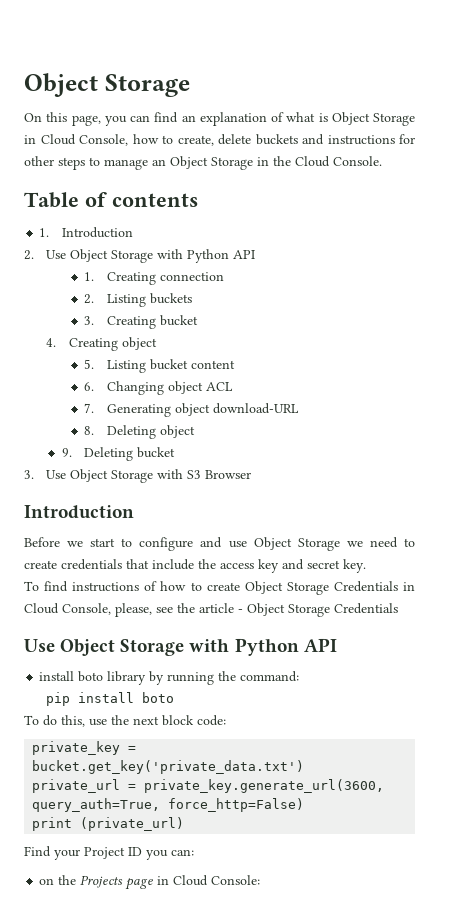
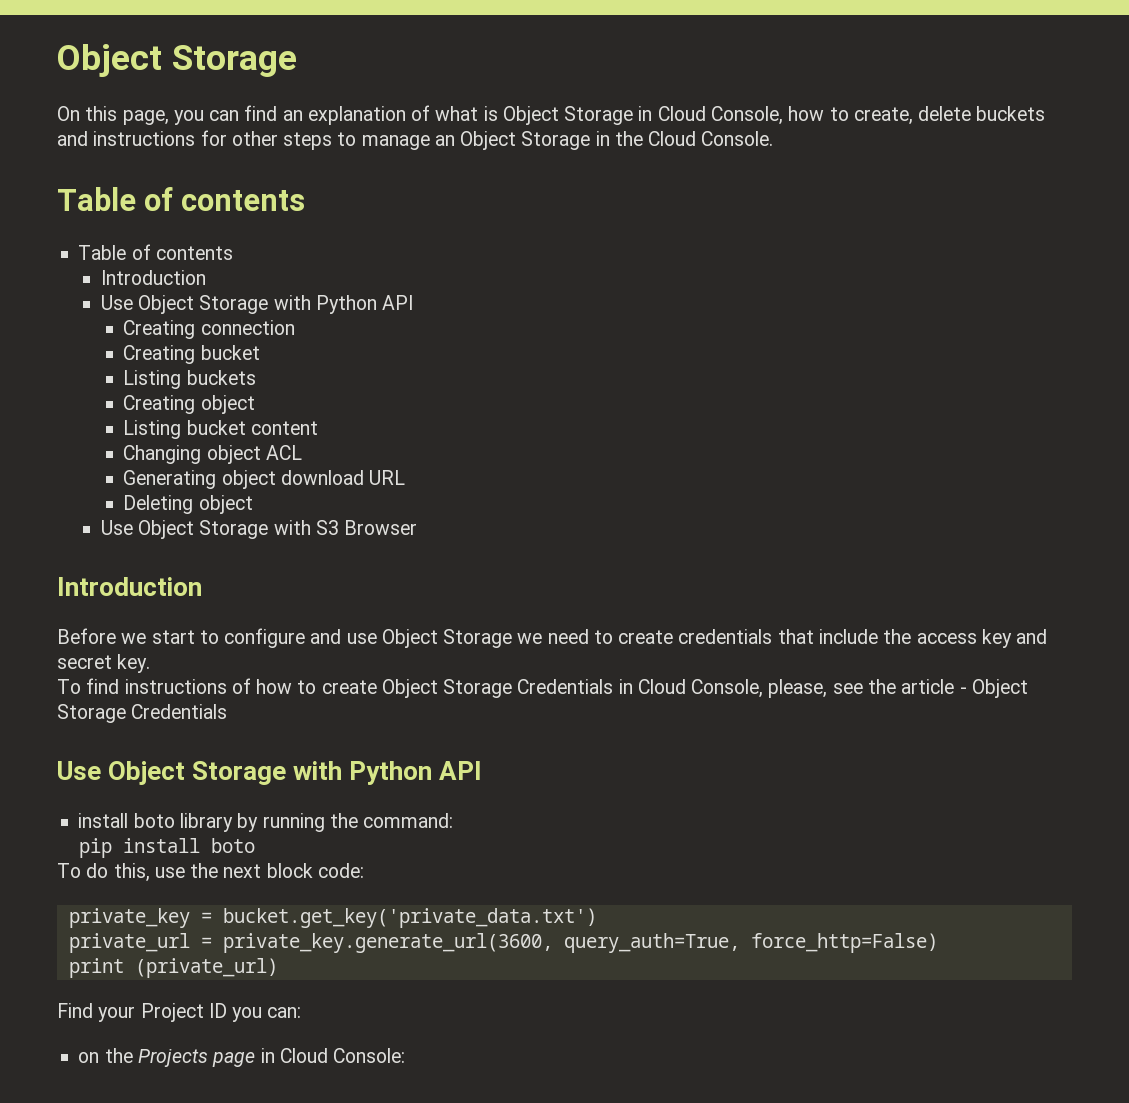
[39,227,133,238] [24,249,256,263] [84,272,95,281] 1. Introduction // 2. Use Object Storage with Python API // 1. -> [78,244,233,260] [100,270,206,285] [100,295,414,314] Table of contents // Introduction // Use Object Storage with Python API //
[84,294,95,304] 2. -> [123,345,260,364] Creating bucket //
[84,315,198,329] [46,338,57,347] 3. Creating bucket // 4. -> (256, 377) none
[84,359,95,369] 5. -> (255, 404) none
[84,382,95,391] 6. -> (318, 428) none
[84,403,95,413] 7. -> (302, 452) none
[212,403,299,414] [84,426,95,435] download-URL // 8. -> [280,470,406,485] download URL //
[61,447,176,461] [24,470,34,479] 9. Deleting bucket // 3. -> (253, 504) none

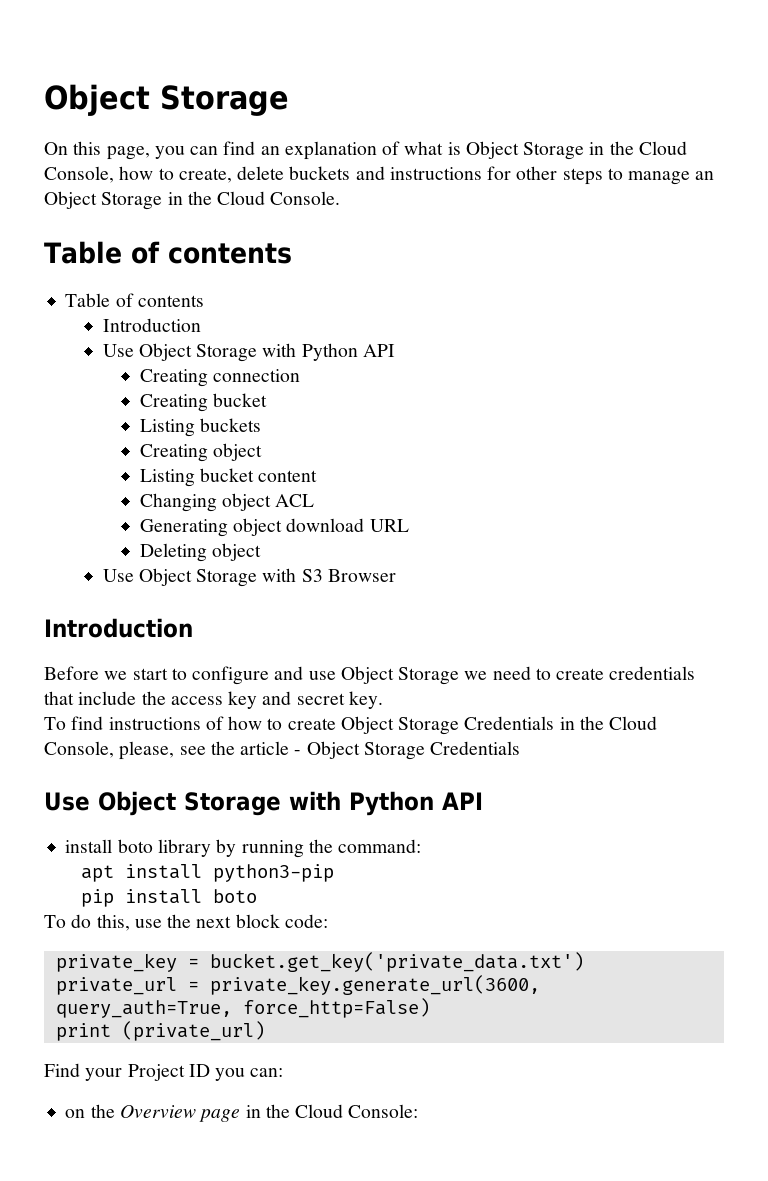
(653, 113) none -> [609,141,634,155] the
(633, 686) none -> [579,716,604,730] the
(454, 820) none -> [81,864,335,882] // apt install python3-pip
[137,1049,208,1067] Projects -> [119,1104,196,1118] Overview
(275, 1055) none -> [265,1104,290,1118] the

